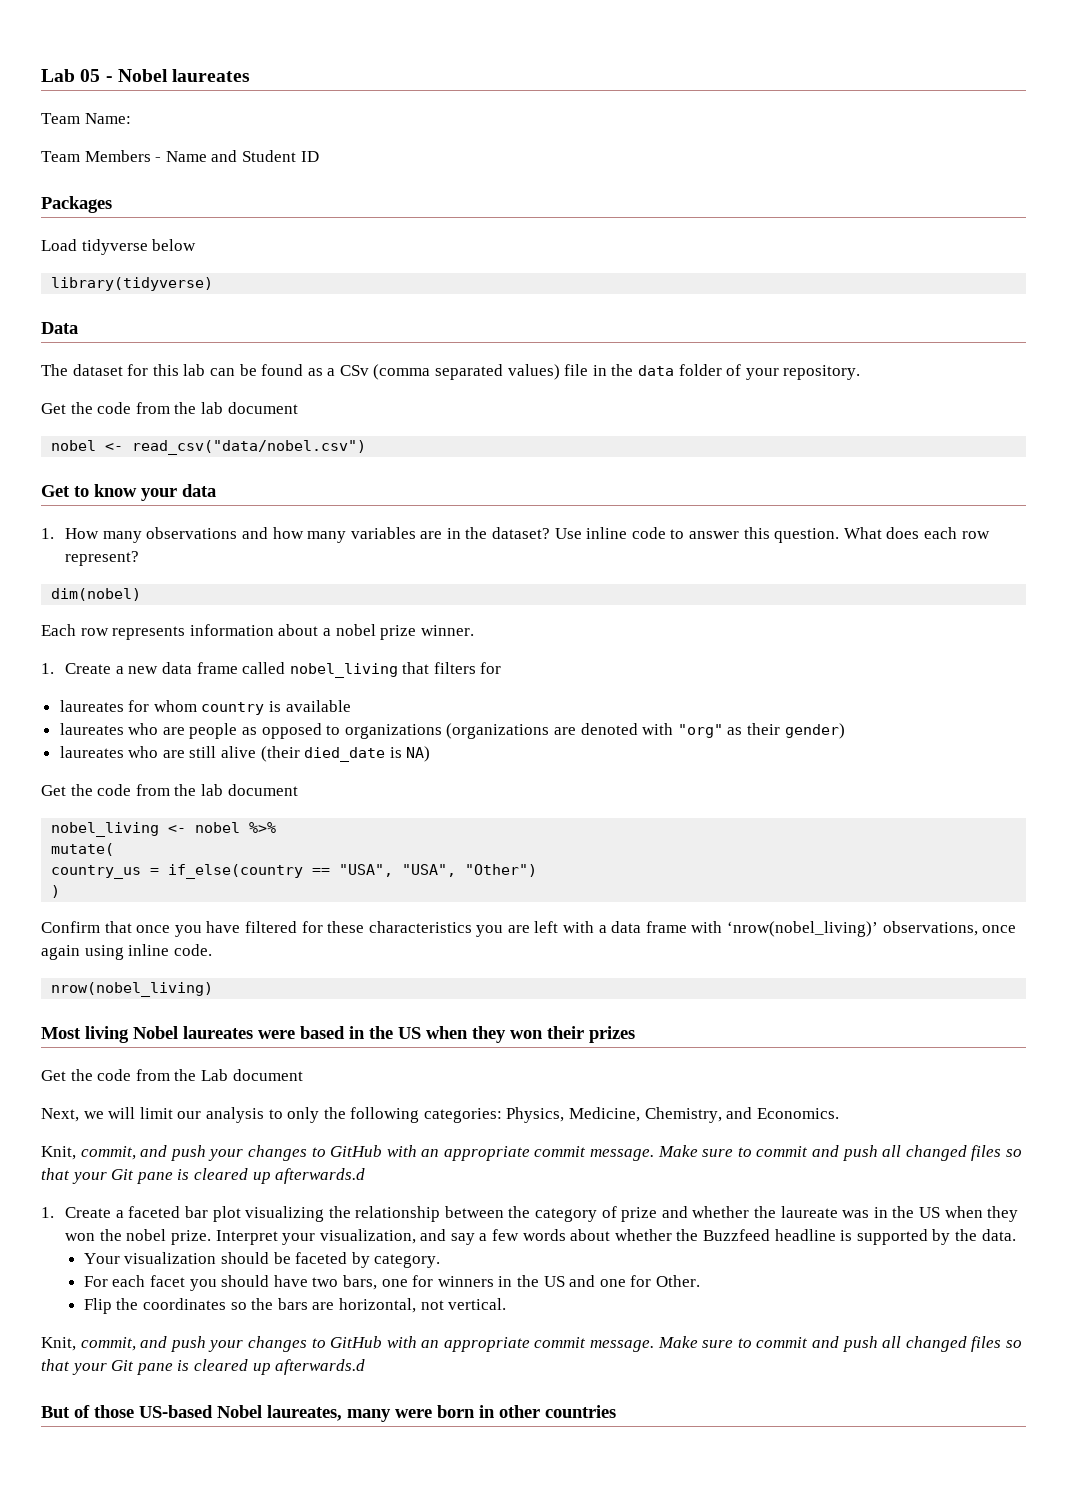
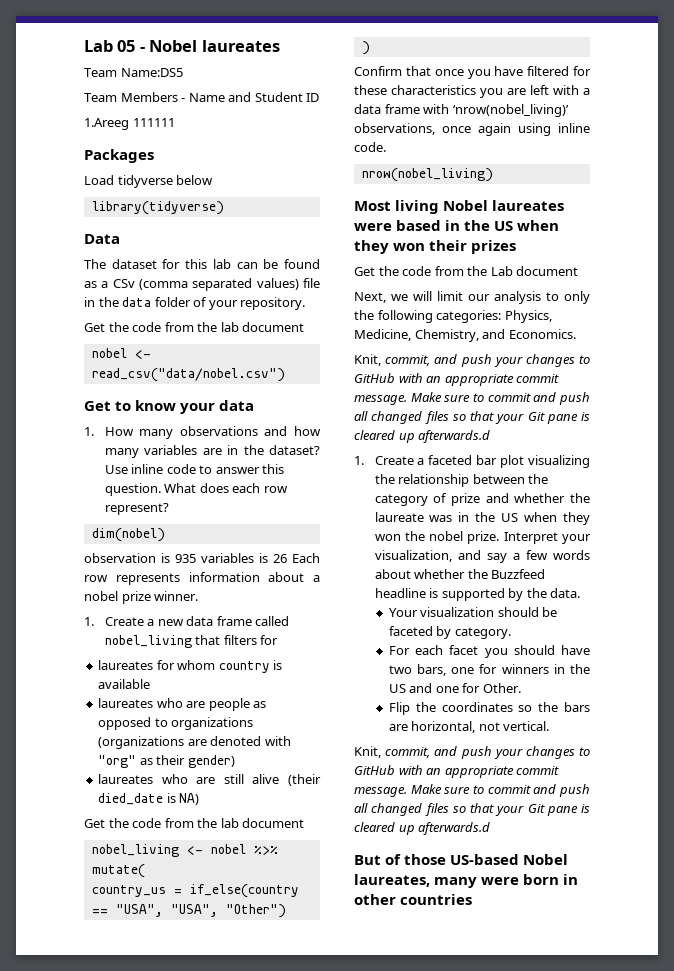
[84,113,131,124] Name: -> [120,68,183,77] Name:DS5
(319, 156) none -> [84,118,175,130] // 1.Areeg 111111
(142, 594) none -> [84,553,287,563] observation is 935 variables is 26

